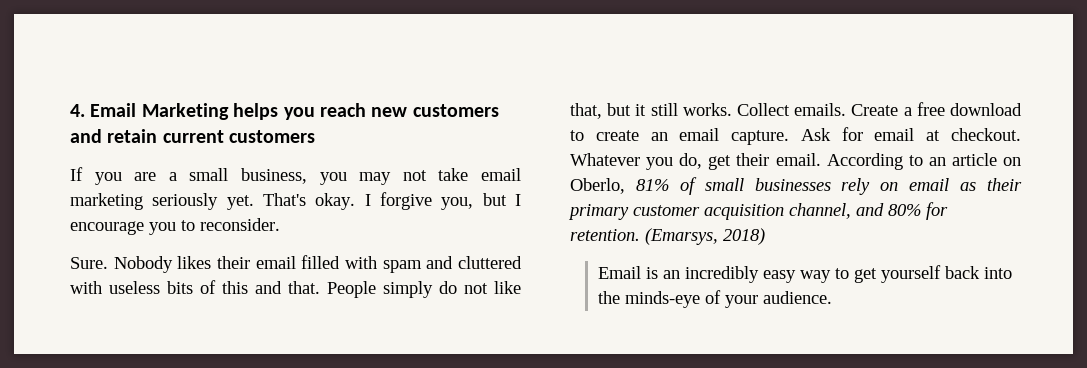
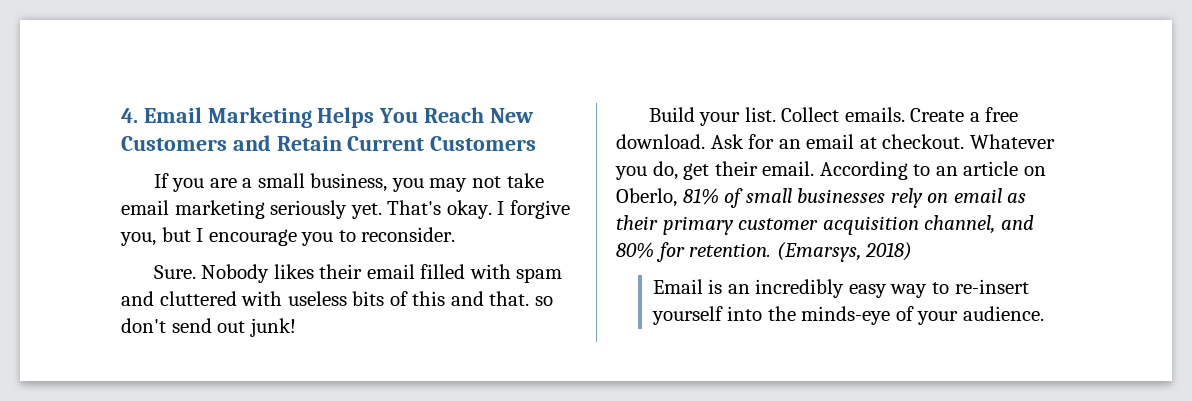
[233,103,499,120] [70,129,316,143] helps you reach new customers and retain current customers -> [317,107,534,128] [121,135,537,151] Helps You Reach New Customers and Retain Current Customers
[327,281,521,298] [570,103,732,119] People simply do not like that, but it still works. -> [534,296,553,306] [121,318,296,337] [648,107,776,126] so don't send out junk! // Build your list.
[950,103,1022,116] [570,128,790,145] download to create an email capture. -> [616,134,705,149] download.
(863, 134) none -> [778,139,801,149] an
[854,265,981,283] get yourself back -> [954,279,1029,294] [651,306,723,325] re-insert yourself

